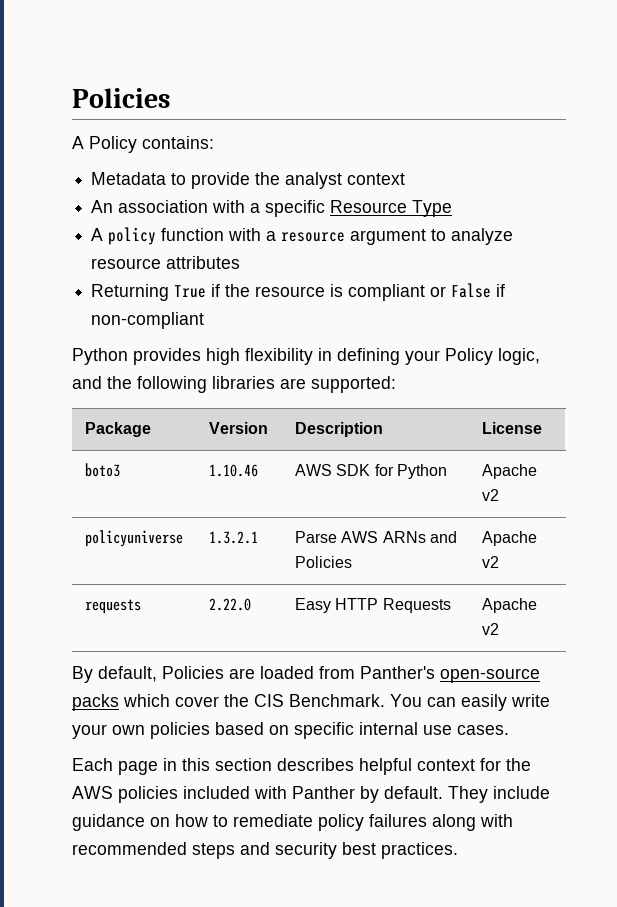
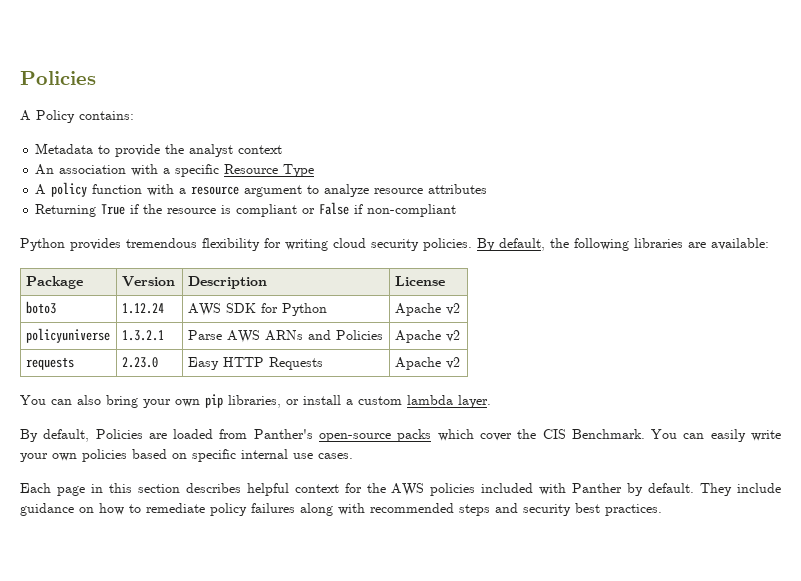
[206,348,540,365] [72,376,102,389] high flexibility in defining your Policy logic, and -> [126,238,545,251] tremendous flexibility for writing cloud security policies. By default,
[311,376,396,393] supported: -> [711,238,769,250] available:
[208,464,258,477] 1.10.46 -> [121,303,164,314] 1.12.24
[208,598,251,611] 2.22.0 -> [121,357,158,368] 2.23.0
(499, 629) none -> [20,394,491,408] // You can also bring your own pip libraries, or install a custom lambda layer.

